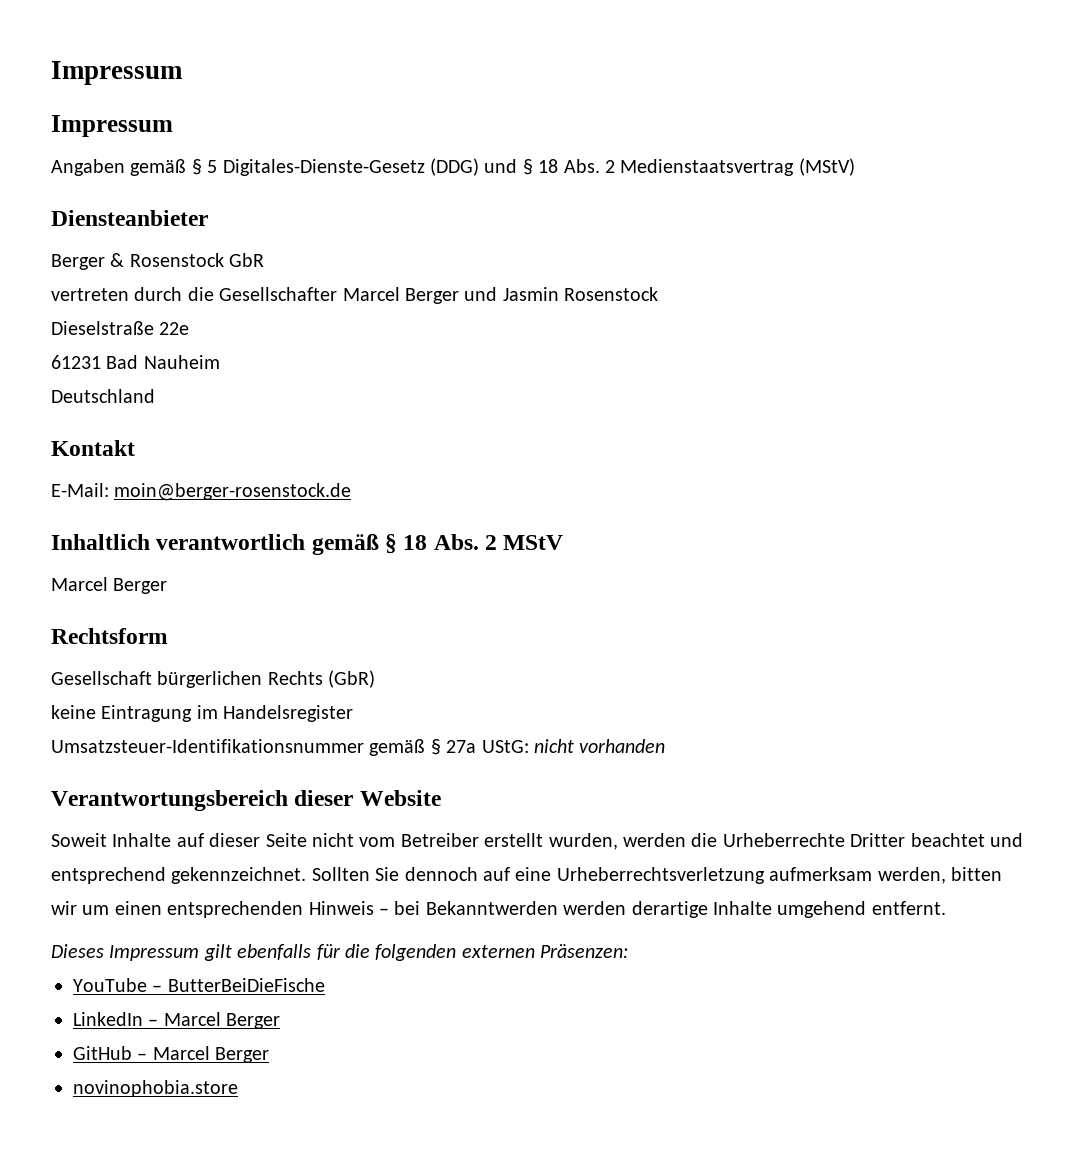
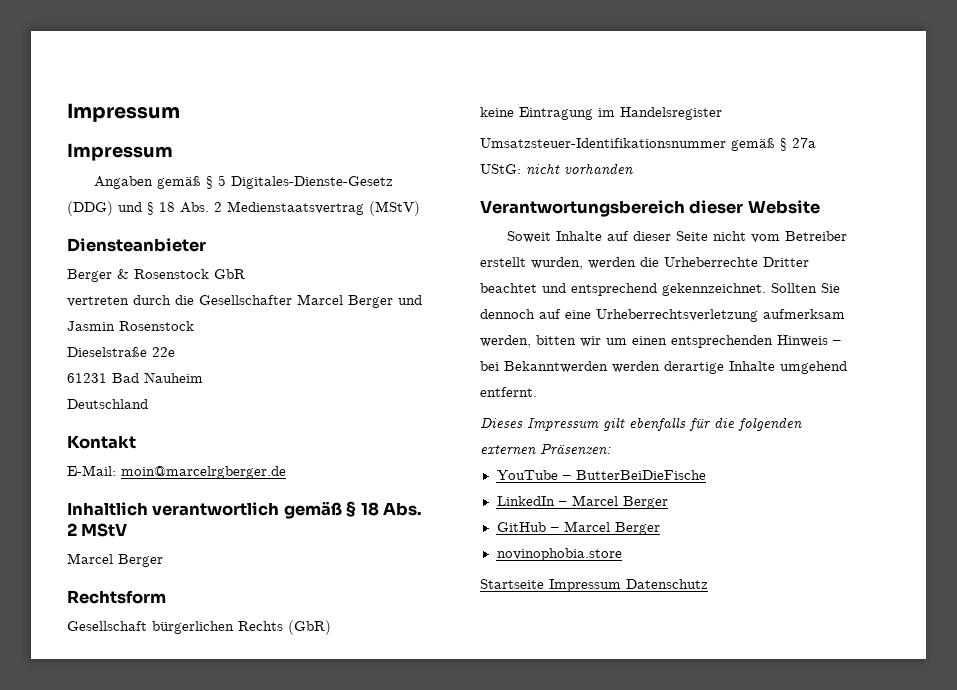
[114,483,352,501] moin@berger-rosenstock.de -> [121,466,286,479] moin@marcelrgberger.de
(238, 1088) none -> [480,579,708,592] // Startseite Impressum Datenschutz

